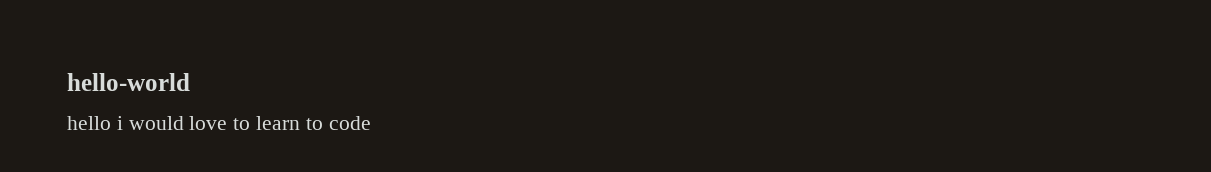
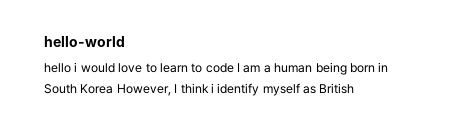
(371, 123) none -> [237,62,389,75] [44,83,355,96] I am a human being born in South Korea However, I think i identify myself as British

